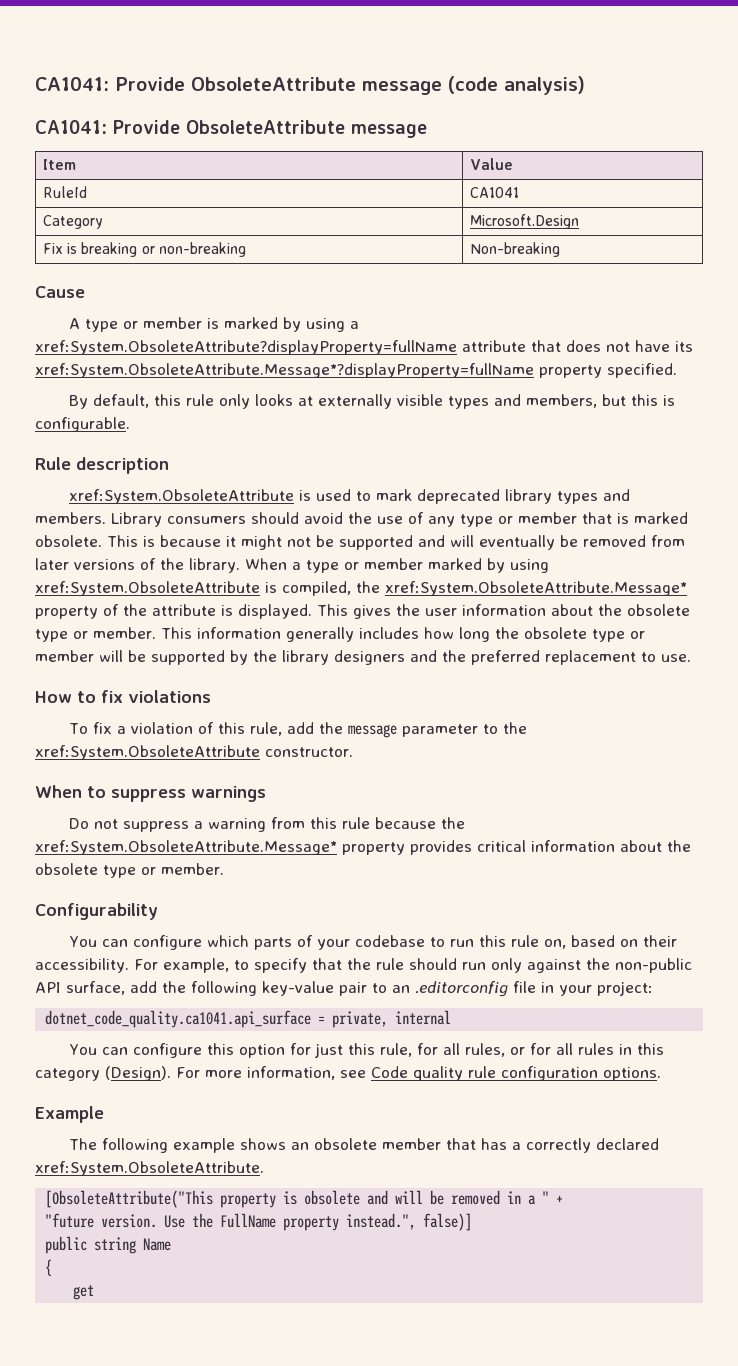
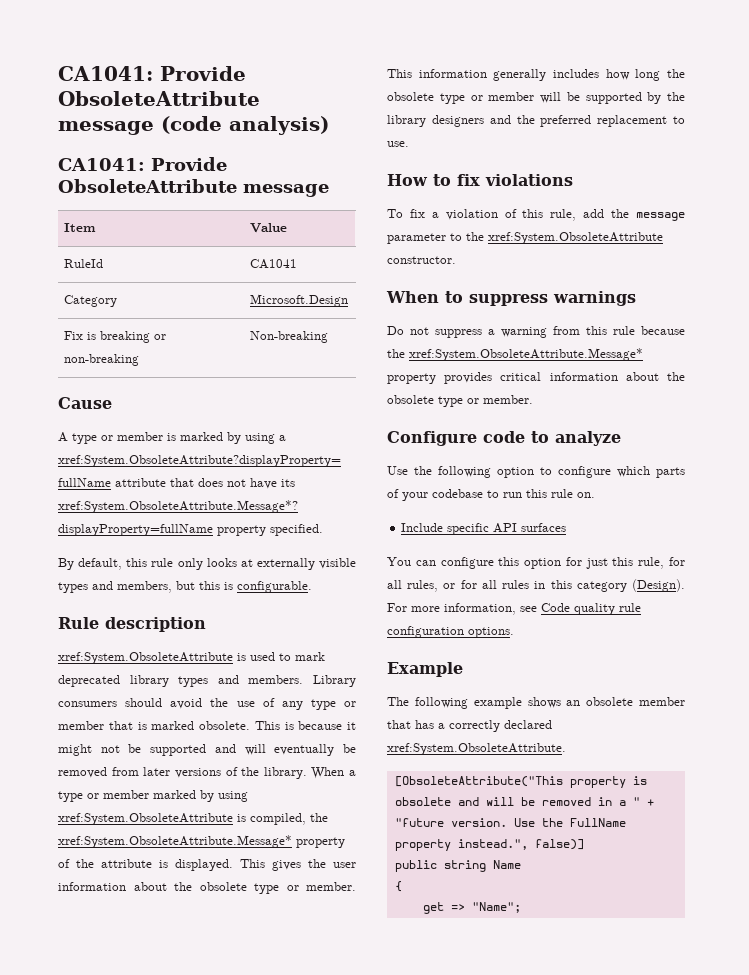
[35,903,158,920] [68,936,128,947] Configurability // You can -> [387,431,621,446] [387,466,552,478] Configure code to analyze // Use the following option to
[543,935,677,949] [35,958,692,973] [35,981,653,997] [45,1010,452,1028] on, based on their accessibility. For example, to specify that the rule should run only against the non-public API surface, add the following key-value pair to an .editorconfig file in your project: // dotnet_code_quality.ca1041.api_surface = private, internal -> [577,492,595,498] [401,523,567,535] on. // Include specific API surfaces
(95, 1292) none -> [450,902,521,913] => "Name";

